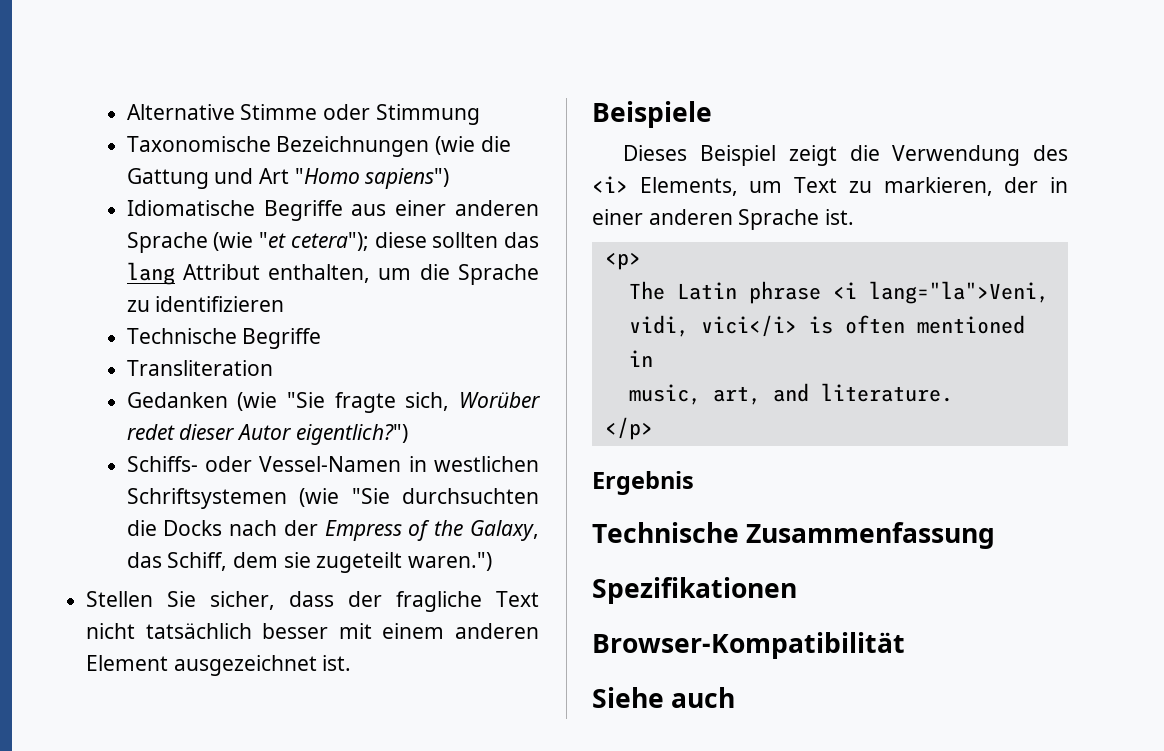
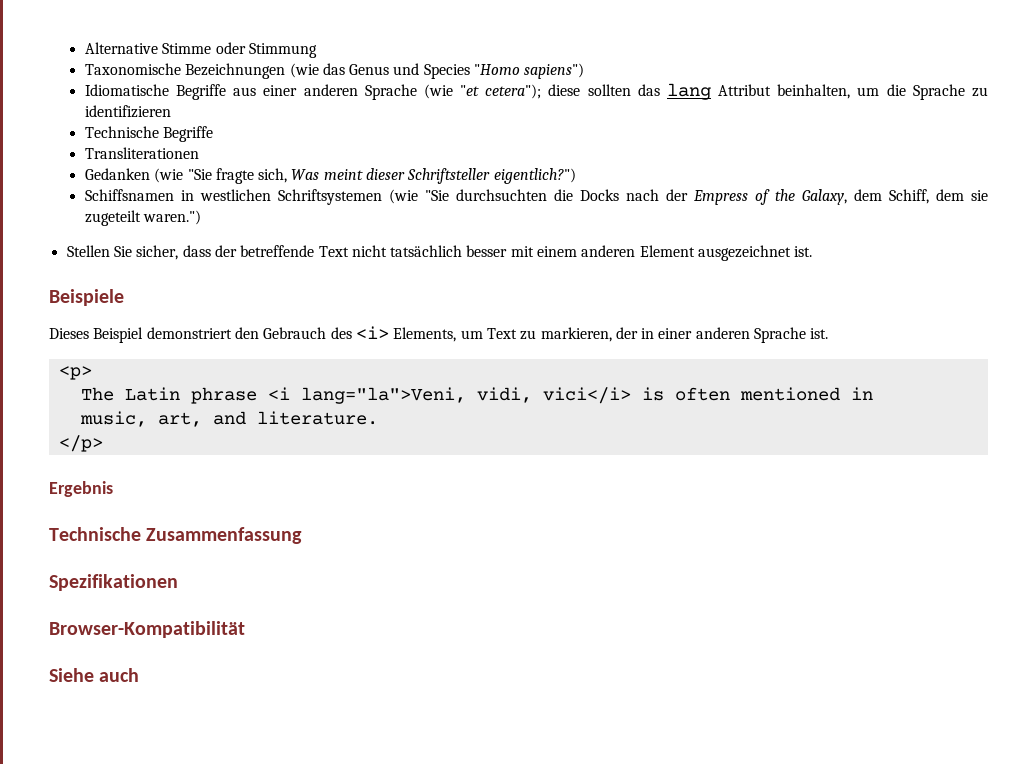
[480,136,511,152] [126,168,290,189] die Gattung und Art -> [322,63,470,79] das Genus und Species
[268,264,371,283] enthalten, -> [777,84,851,99] beinhalten,
[126,360,273,376] Transliteration -> [84,147,199,159] Transliterationen
[458,392,541,408] [126,424,408,445] [126,456,402,472] Worüber redet dieser Autor eigentlich?") // Schiffs- oder Vessel-Namen -> [291,168,576,184] [84,189,174,201] Was meint dieser Schriftsteller eigentlich?") // Schiffsnamen
[126,552,162,568] das -> [853,189,882,201] dem
[396,591,483,612] fragliche -> [240,245,315,257] betreffende
[788,145,1021,166] zeigt die Verwendung -> [146,327,327,339] demonstriert den Gebrauch

